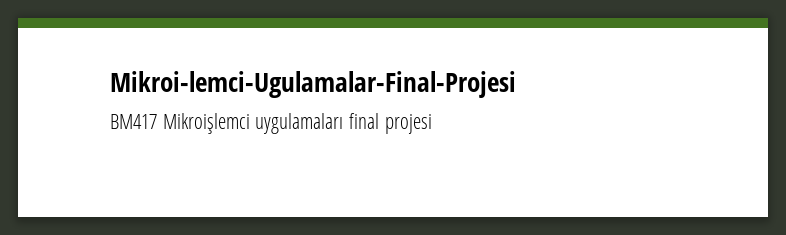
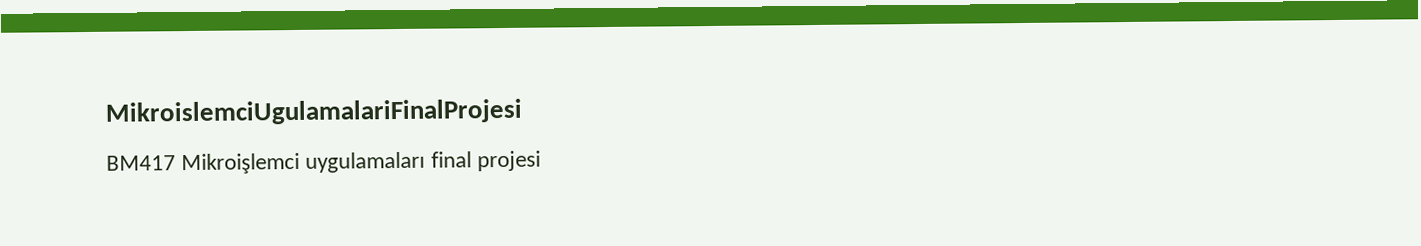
[110,71,516,98] Mikroi-lemci-Ugulamalar-Final-Projesi -> [105,98,522,126] MikroislemciUgulamalariFinalProjesi

